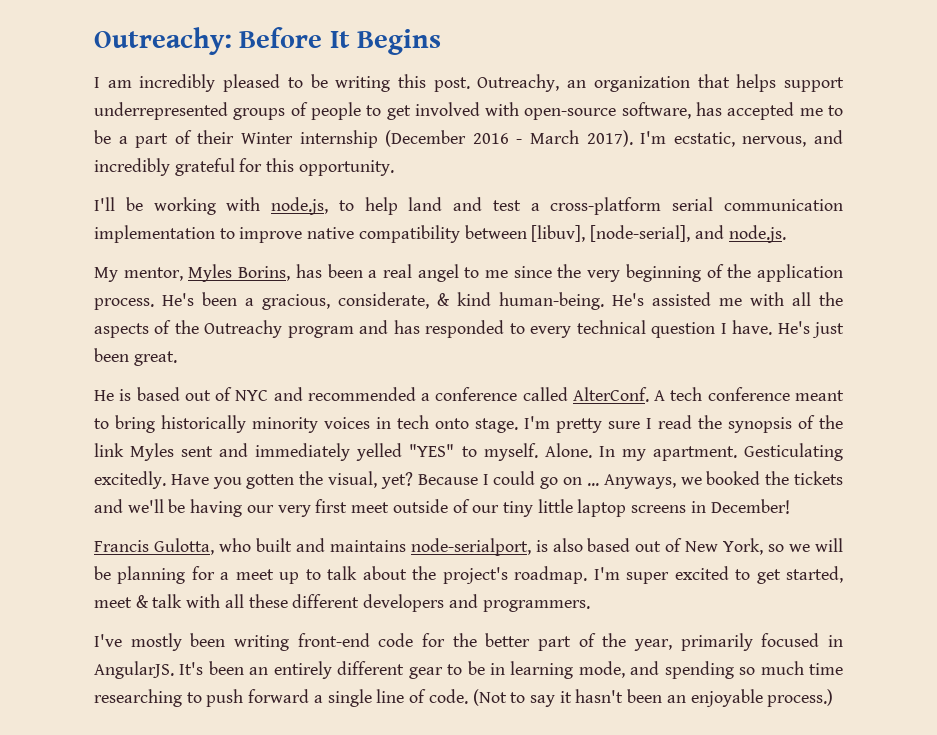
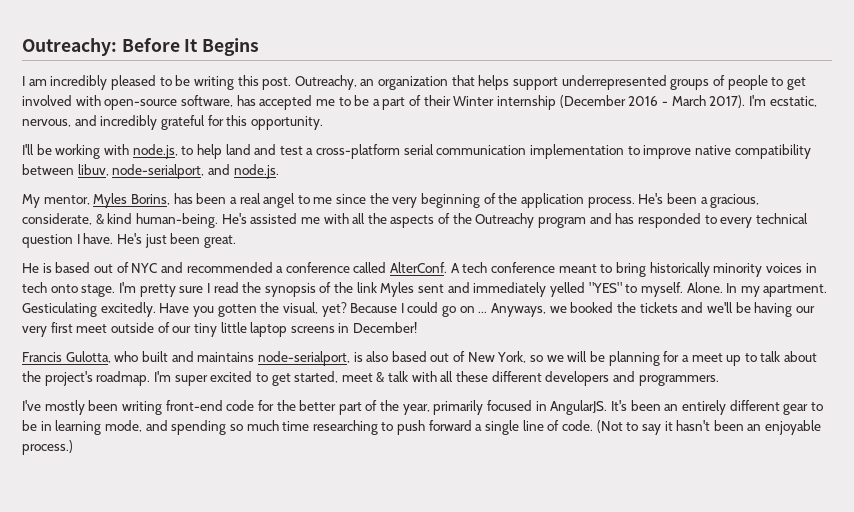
[531,225,691,242] [libuv], [node-serial], -> [77,164,205,179] libuv, node-serialport,

